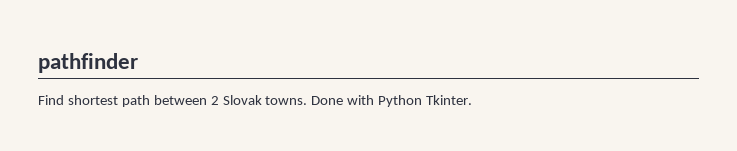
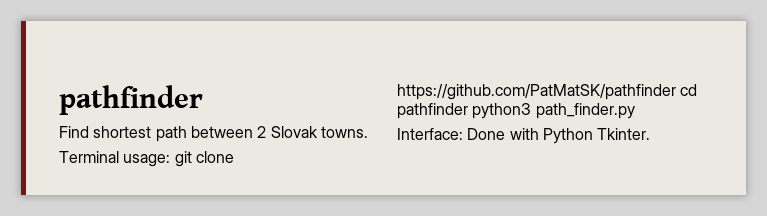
(308, 100) none -> [59,151,234,167] [397,84,698,100] [397,103,635,119] [397,128,463,140] // Terminal usage: git clone https://github.com/PatMatSK/pathfinder cd pathfinder python3 path_finder.py // Interface:

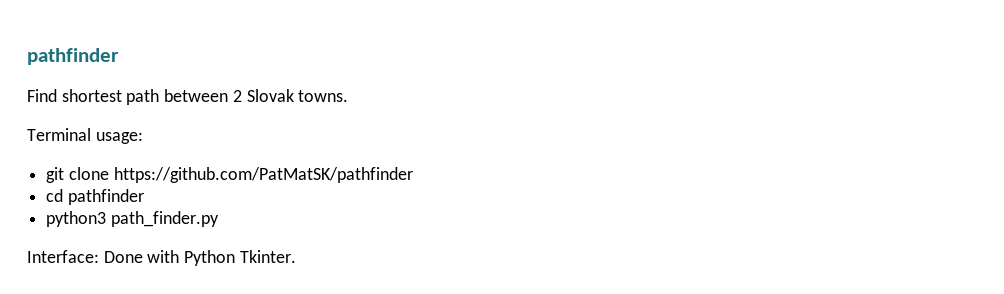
(171, 160) none -> (143, 138) //
(676, 92) none -> (413, 175) //
(468, 111) none -> (144, 197) //

